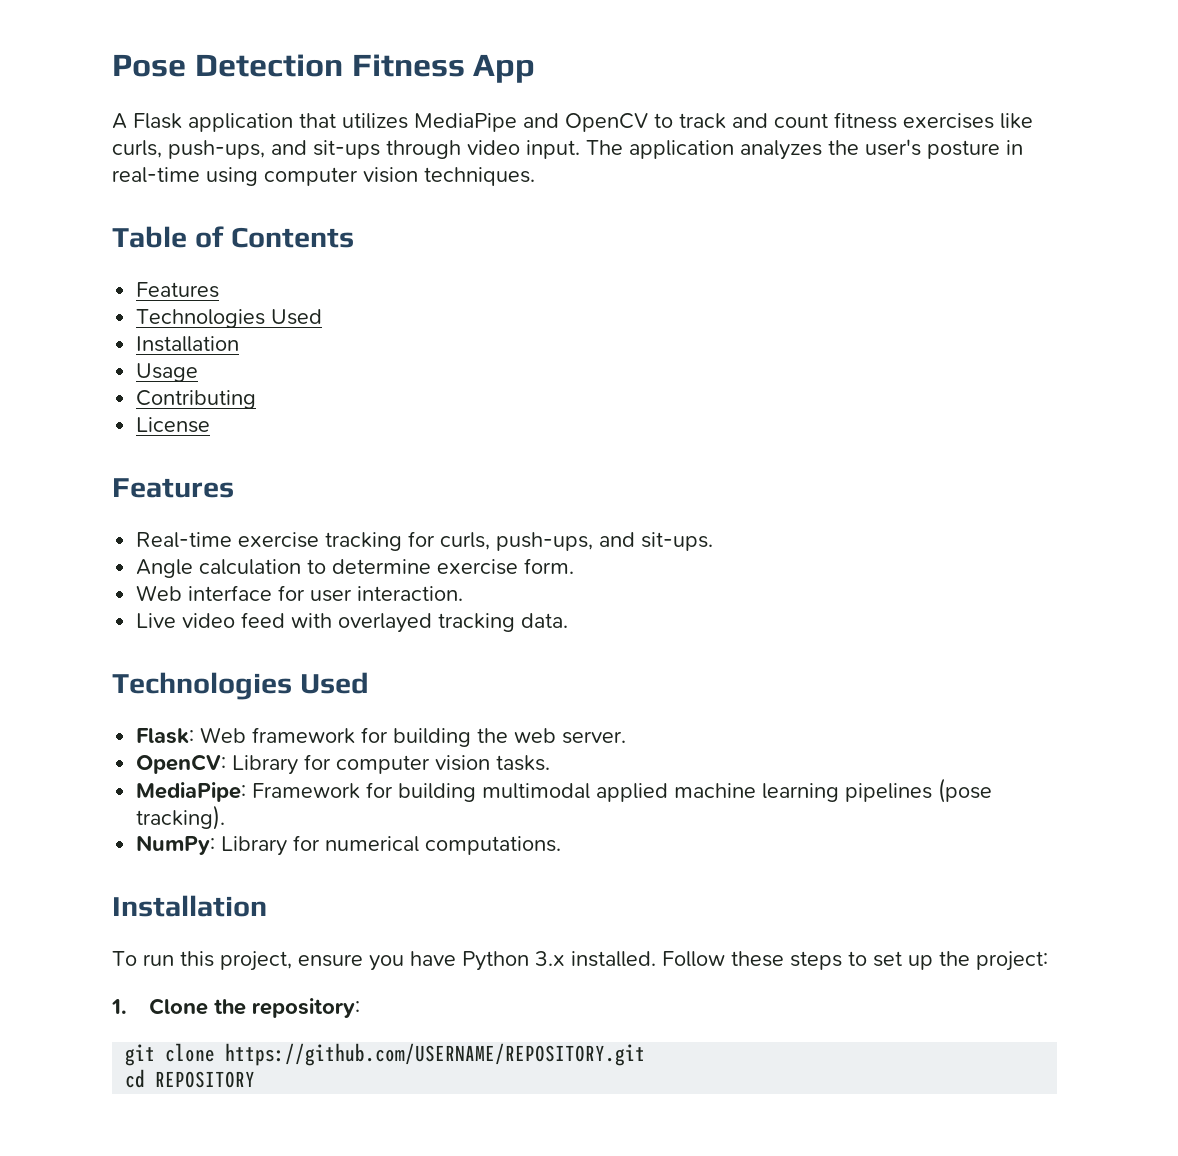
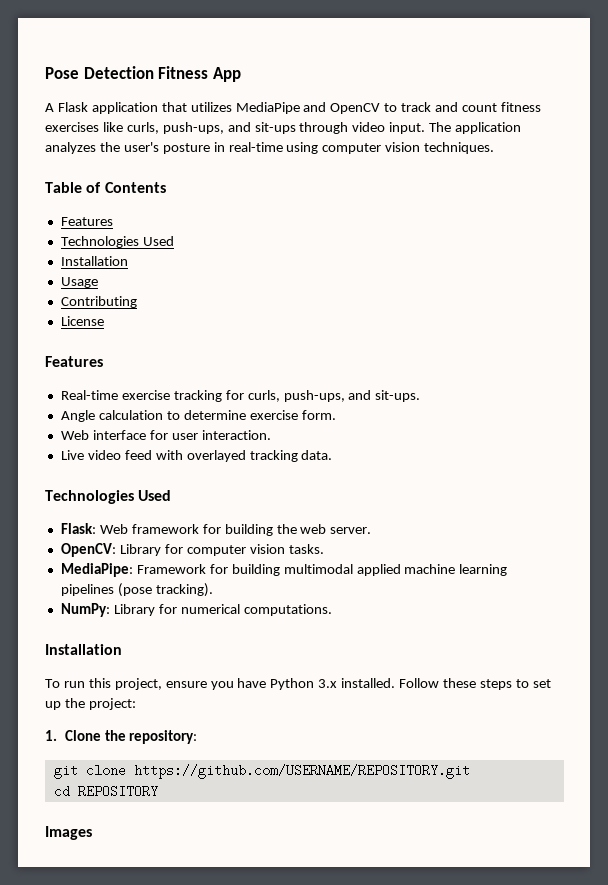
(256, 1079) none -> [45,826,92,840] // Images

